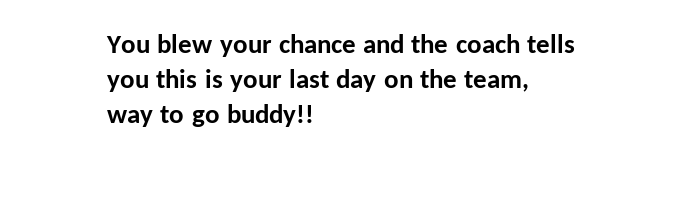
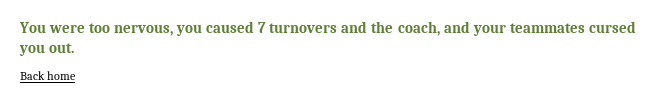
[157,34,576,57] [107,69,530,92] [107,104,314,127] blew your chance and the coach tells you this is your last day on the team, way to go buddy!! -> [49,21,636,36] [19,43,75,56] [20,71,77,80] were too nervous, you caused 7 turnovers and the coach, and your teammates cursed you out. // Back home

